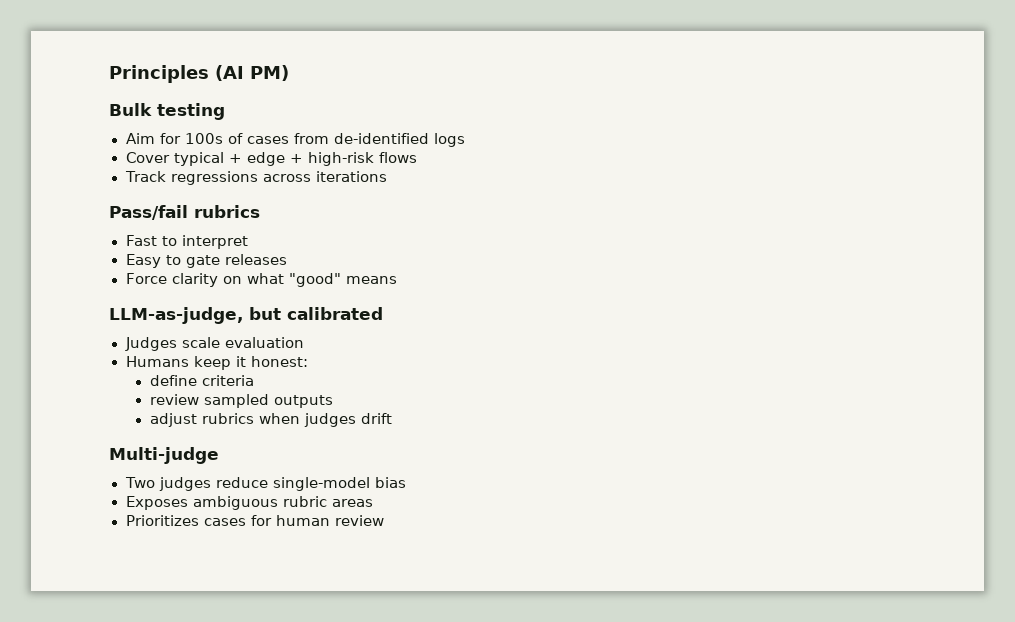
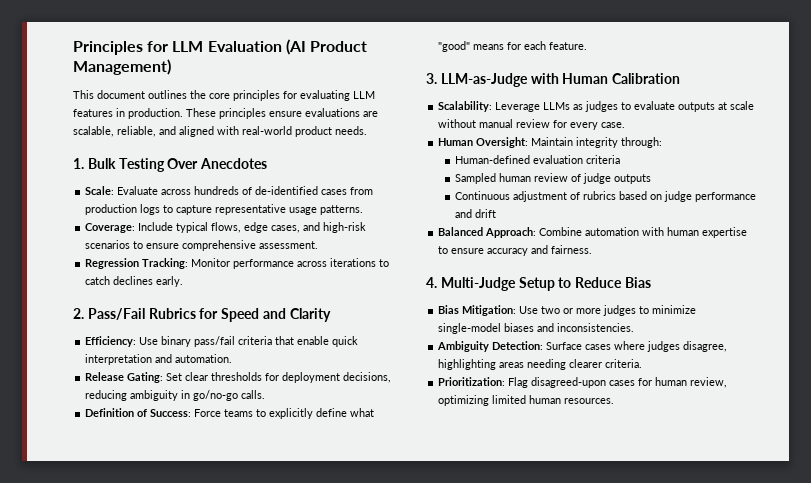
[215,65,289,81] [109,103,225,120] [125,133,243,144] (AI PM) // Bulk testing // Aim for 100s of -> [147,39,367,55] [73,59,171,75] [73,90,375,101] [73,108,378,119] [73,126,367,137] [73,158,268,172] [85,186,319,195] for LLM Evaluation (AI Product Management) // This document outlines the core principles for evaluating LLM features in production. These principles ensure evaluations are scalable, reliable, and aligned with real-world product needs. // 1. Bulk Testing Over Anecdotes // Scale: Evaluate across hundreds of de-identified
[333,133,429,144] de-identified -> [85,204,138,215] production
[125,152,417,166] [124,171,388,185] [109,205,260,220] [125,235,249,249] [125,254,287,268] [125,273,397,287] [109,307,383,324] [124,337,304,351] [125,356,308,370] [149,375,254,386] [149,394,333,408] [149,413,392,427] [109,447,219,464] [124,477,407,491] [125,496,373,510] [125,515,384,526] // Cover typical + edge + high-risk flows // Track regressions across iterations // Pass/fail rubrics // Fast to interpret // Easy to gate releases // Force clarity on what "good" means // LLM-as-judge, but calibrated // Judges scale evaluation // Humans keep it honest: // define criteria // review sampled outputs // adjust rubrics when judges drift // Multi-judge // Two judges reduce single-model bias // Exposes ambiguous rubric areas // Prioritizes cases for human review -> [163,204,364,215] [85,222,367,233] [85,240,319,251] [85,258,390,269] [85,276,184,287] [73,308,331,322] [85,336,359,347] [85,354,233,365] [85,372,392,383] [85,390,266,401] [85,408,375,419] [438,41,588,52] [426,73,681,87] [438,101,755,112] [438,119,626,130] [438,137,663,148] [454,155,620,164] [454,173,651,184] [454,191,756,202] [454,209,496,218] [438,227,748,238] [438,245,593,256] [426,277,651,291] [438,305,697,316] [438,323,635,334] [437,341,728,352] [438,359,643,370] [438,377,728,388] [438,395,615,406] to capture representative usage patterns. // Coverage: Include typical flows, edge cases, and high-risk scenarios to ensure comprehensive assessment. // Regression Tracking: Monitor performance across iterations to catch declines early. // 2. Pass/Fail Rubrics for Speed and Clarity // Efficiency: Use binary pass/fail criteria that enable quick interpretation and automation. // Release Gating: Set clear thresholds for deployment decisions, reducing ambiguity in go/no-go calls. // Definition of Success: Force teams to explicitly define what "good" means for each feature. // 3. LLM-as-Judge with Human Calibration // Scalability: Leverage LLMs as judges to evaluate outputs at scale without manual review for every case. // Human Oversight: Maintain integrity through: // Human-defined evaluation criteria // Sampled human review of judge outputs // Continuous adjustment of rubrics based on judge performance and drift // Balanced Approach: Combine automation with human expertise to ensure accuracy and fairness. // 4. Multi-Judge Setup to Reduce Bias // Bias Mitigation: Use two or more judges to minimize single-model biases and inconsistencies. // Ambiguity Detection: Surface cases where judges disagree, highlighting areas needing clearer criteria. // Prioritization: Flag disagreed-upon cases for human review, optimizing limited human resources.

